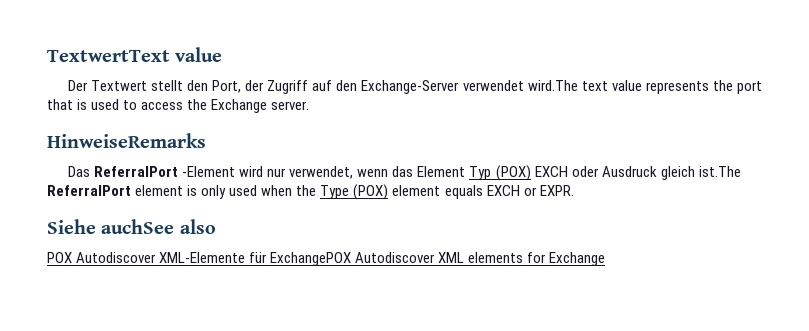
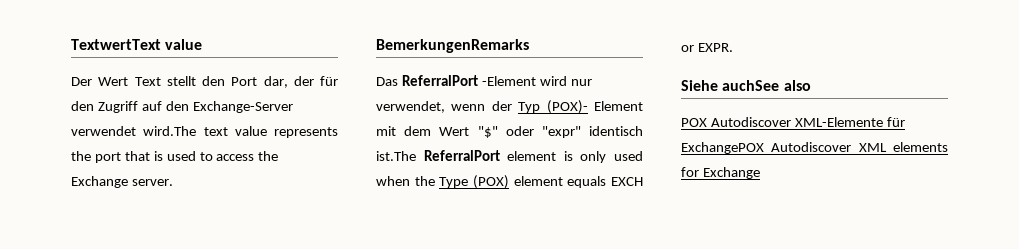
[91,80,265,93] Textwert stellt den Port, der -> [98,76,338,88] [71,101,94,111] Wert Text stellt den Port dar, der für den
[47,133,206,148] HinweiseRemarks -> [376,39,529,53] BemerkungenRemarks
[392,165,695,181] das Element Typ (POX) EXCH oder Ausdruck gleich -> [491,100,643,114] [376,126,643,138] der Typ (POX)- Element mit dem Wert "$" oder "expr" identisch

